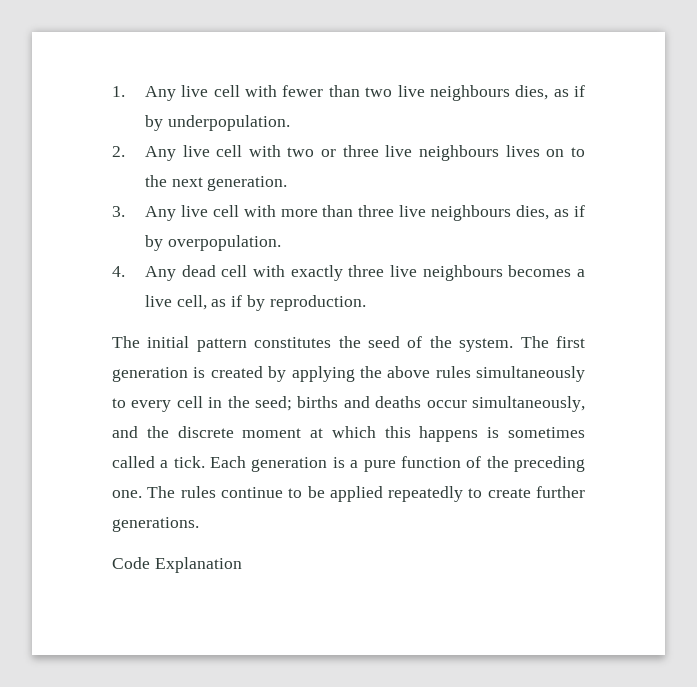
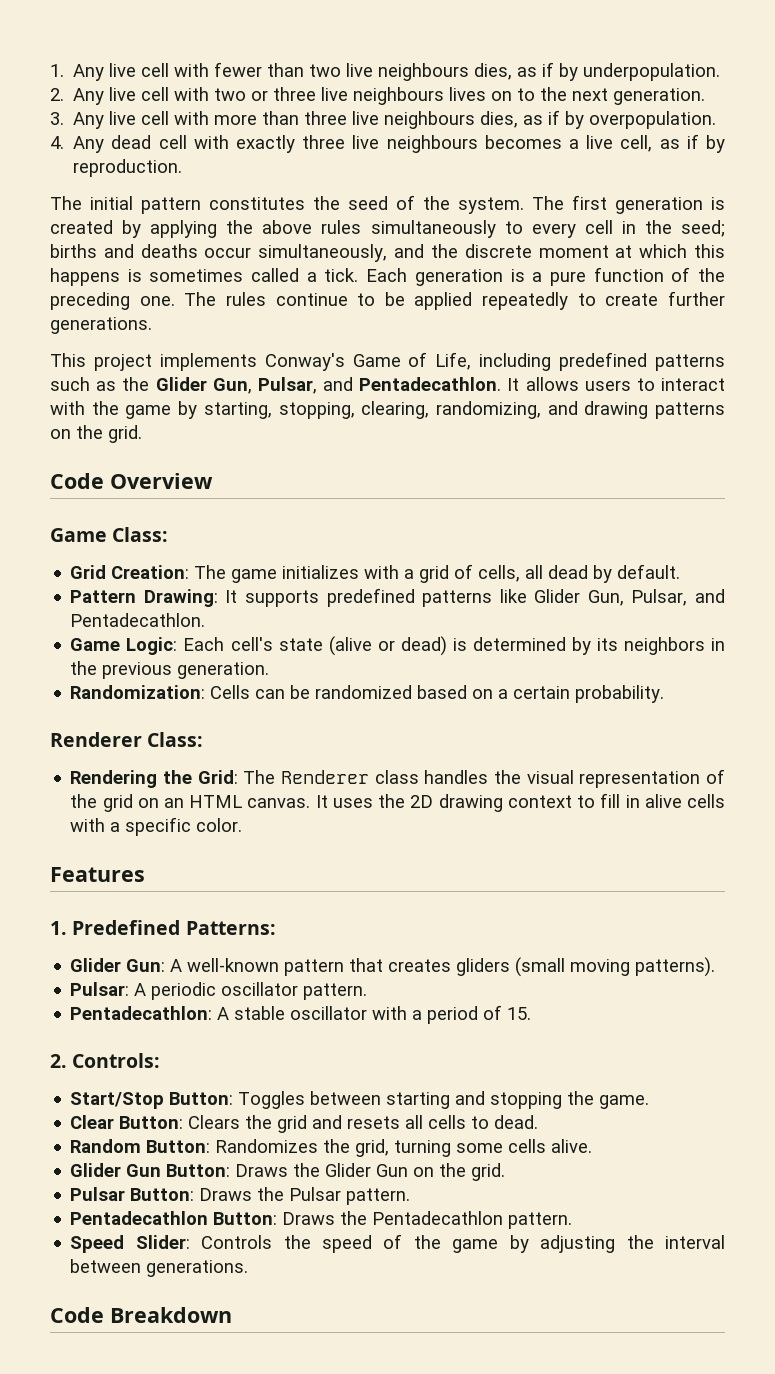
[112,557,242,573] Code Explanation -> [50,352,726,371] [50,377,725,394] [50,401,725,419] [50,425,142,443] [50,473,213,489] [50,527,169,542] [70,564,681,583] [70,588,725,607] [70,613,206,627] [70,636,725,656] [70,661,270,679] [70,685,665,703] [50,732,204,747] [70,769,725,788] [70,793,725,812] [70,817,243,836] [50,867,145,882] [50,920,276,935] [70,957,716,977] [70,982,368,1000] [70,1005,532,1024] [50,1053,161,1068] [70,1091,650,1109] [70,1115,539,1133] [70,1139,593,1157] [70,1163,506,1181] [70,1187,411,1205] [70,1211,573,1229] [70,1234,725,1253] [70,1259,249,1277] [50,1307,232,1323] This project implements Conway's Game of Life, including predefined patterns such as the Glider Gun, Pulsar, and Pentadecathlon. It allows users to interact with the game by starting, stopping, clearing, randomizing, and drawing patterns on the grid. // Code Overview // Game Class: // Grid Creation: The game initializes with a grid of cells, all dead by default. // Pattern Drawing: It supports predefined patterns like Glider Gun, Pulsar, and Pentadecathlon. // Game Logic: Each cell's state (alive or dead) is determined by its neighbors in the previous generation. // Randomization: Cells can be randomized based on a certain probability. // Renderer Class: // Rendering the Grid: The Renderer class handles the visual representation of the grid on an HTML canvas. It uses the 2D drawing context to fill in alive cells with a specific color. // Features // 1. Predefined Patterns: // Glider Gun: A well-known pattern that creates gliders (small moving patterns). // Pulsar: A periodic oscillator pattern. // Pentadecathlon: A stable oscillator with a period of 15. // 2. Controls: // Start/Stop Button: Toggles between starting and stopping the game. // Clear Button: Clears the grid and resets all cells to dead. // Random Button: Randomizes the grid, turning some cells alive. // Glider Gun Button: Draws the Glider Gun on the grid. // Pulsar Button: Draws the Pulsar pattern. // Pentadecathlon Button: Draws the Pentadecathlon pattern. // Speed Slider: Controls the speed of the game by adjusting the interval between generations. // Code Breakdown

